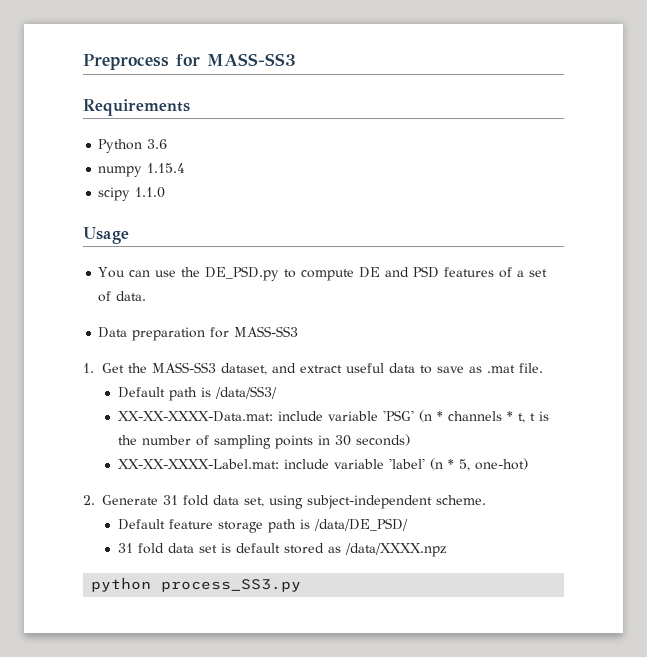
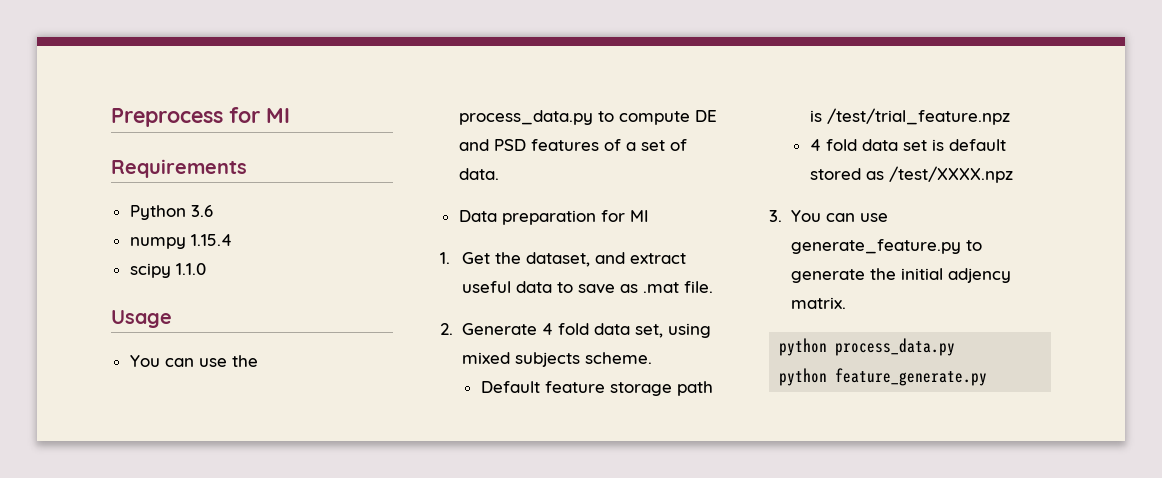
[207,53,296,66] MASS-SS3 -> [266,108,290,123] MI
[205,266,280,281] DE_PSD.py -> [458,110,593,125] process_data.py
[234,326,299,337] MASS-SS3 -> [629,210,649,222] MI
[152,362,217,373] MASS-SS3 -> (521, 258) none
[117,386,277,401] [117,410,549,423] [117,434,410,449] [117,458,528,471] // Default path is /data/SS3/ // XX-XX-XXXX-Data.mat: include variable 'PSG' (n * channels * t, t is the number of sampling points in 30 seconds) // XX-XX-XXXX-Label.mat: include variable 'label' (n * 5, one-hot) -> (713, 287) none
[163,495,179,505] 31 -> [541,323,553,335] 4
[307,495,433,509] subject-independent -> [461,352,580,367] mixed subjects
[313,518,408,531] [117,543,133,553] /data/DE_PSD/ // 31 -> [826,108,1010,125] [809,139,821,151] /test/trial_feature.npz // 4
[344,543,447,557] [91,577,302,592] /data/XXXX.npz // python process_SS3.py -> [888,166,1013,183] [769,210,888,222] [790,239,982,254] [790,268,1011,283] [790,297,846,309] [779,338,956,356] [779,368,988,386] /test/XXXX.npz // 3. You can use generate_feature.py to generate the initial adjency matrix. // python process_data.py // python feature_generate.py

